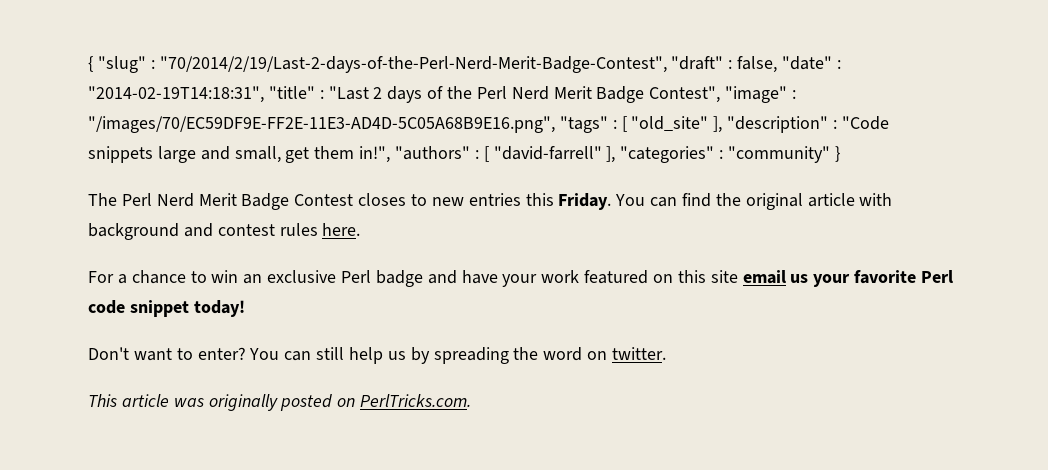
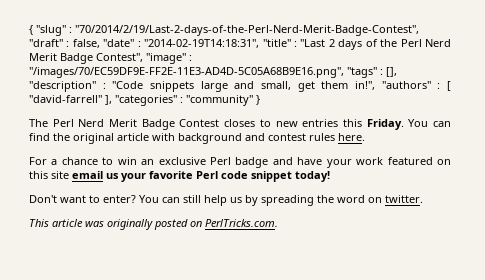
[621,116,723,133] [ "old_site" ], -> [386,67,397,77] [],

